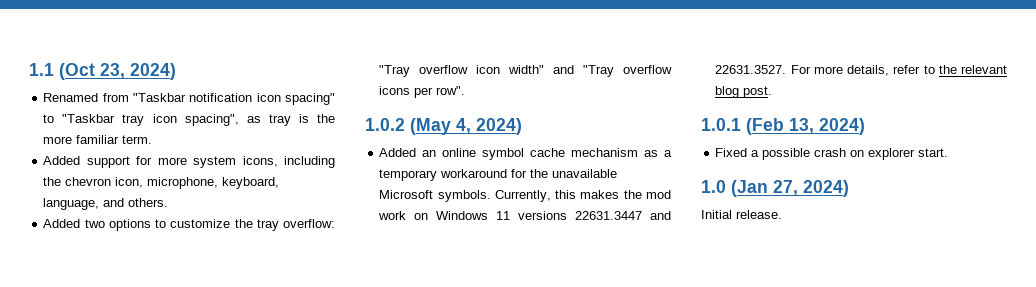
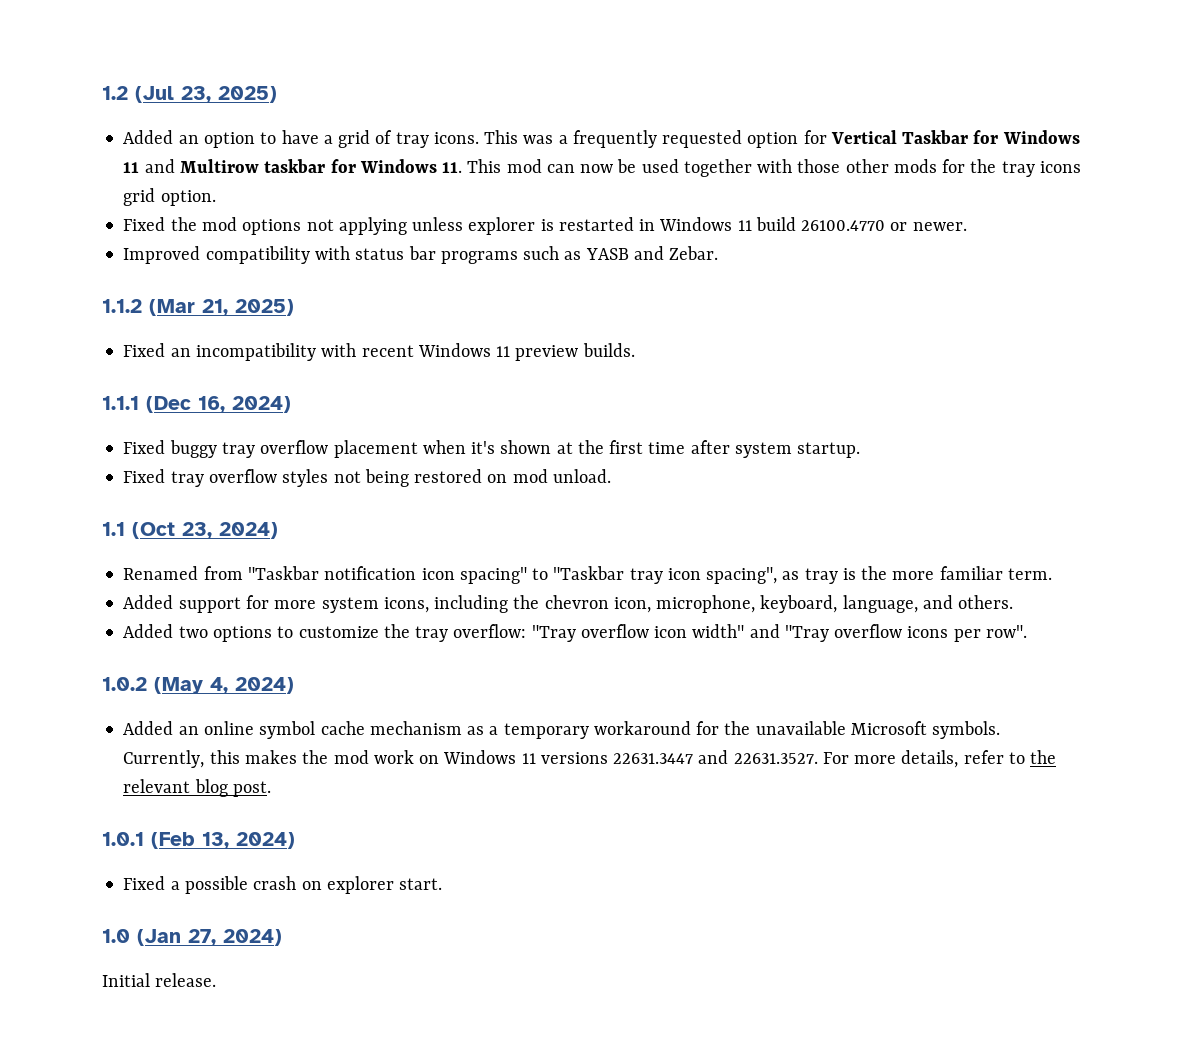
(29, 69) none -> [102,86,277,103] [123,130,1080,148] [123,159,1082,177] [123,188,216,206] [123,217,967,235] [123,246,719,264] [102,299,294,316] [123,343,635,361] [102,396,291,413] [123,440,861,458] [123,469,611,487] 1.2 (Jul 23, 2025) // Added an option to have a grid of tray icons. This was a frequently requested option for Vertical Taskbar for Windows 11 and Multirow taskbar for Windows 11. This mod can now be used together with those other mods for the tray icons grid option. // Fixed the mod options not applying unless explorer is restarted in Windows 11 build 26100.4770 or newer. // Improved compatibility with status bar programs such as YASB and Zebar. // 1.1.2 (Mar 21, 2025) // Fixed an incompatibility with recent Windows 11 preview builds. // 1.1.1 (Dec 16, 2024) // Fixed buggy tray overflow placement when it's shown at the first time after system startup. // Fixed tray overflow styles not being restored on mod unload. //

